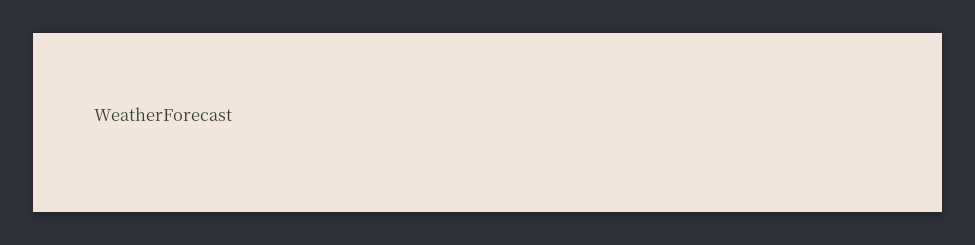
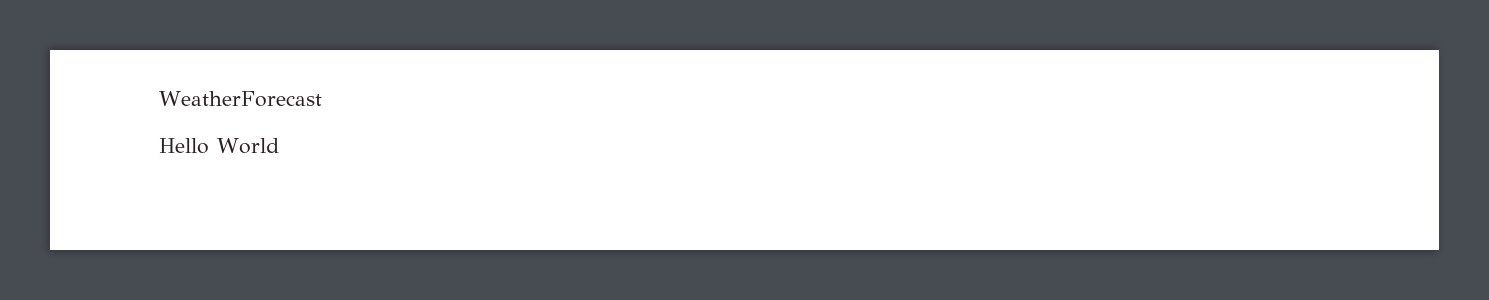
(232, 114) none -> [159,138,279,154] // Hello World

